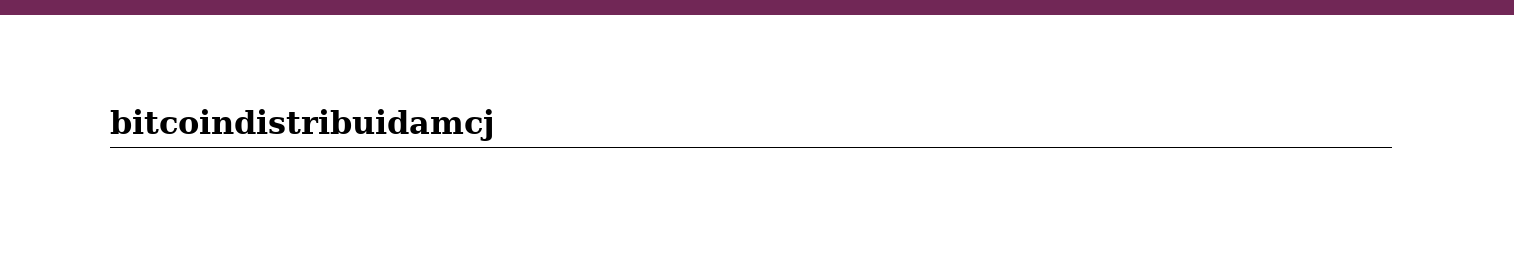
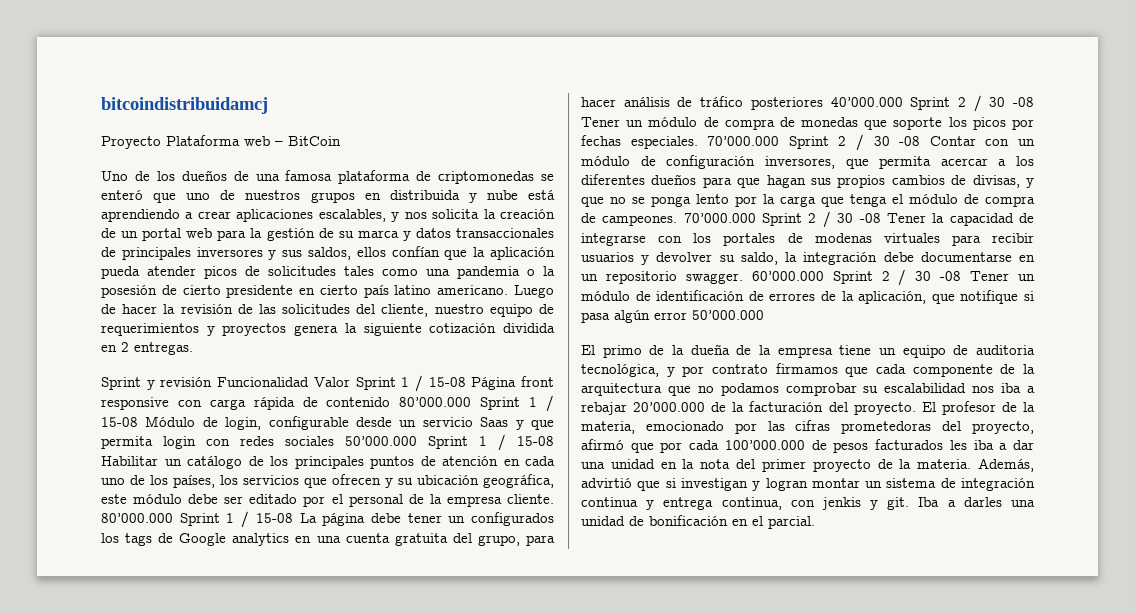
(495, 125) none -> [101,135,341,149] [101,170,554,184] [101,190,555,203] [101,209,556,222] [101,228,554,241] [101,246,556,260] [101,266,555,279] [101,285,554,298] [101,304,554,317] [101,323,555,336] [101,342,193,355] [101,375,554,392] [101,395,555,412] [101,416,554,430] [101,434,554,451] [101,456,555,469] [101,474,554,488] [101,494,554,507] [101,511,554,528] [101,533,555,546] [581,95,1034,112] [581,117,1034,130] [581,134,1035,151] [581,155,1034,169] [581,174,1034,188] [581,194,1035,207] [581,211,1034,228] [581,233,1034,246] [581,252,1035,265] [581,269,1035,286] [581,290,1034,304] [581,310,764,323] [581,344,1035,358] [581,363,1035,377] [581,383,1035,396] [581,401,1035,415] [581,420,1034,434] [581,439,1034,453] [581,458,1034,472] [581,478,1035,491] [581,497,1035,510] [581,515,815,529] // Proyecto Plataforma web – BitCoin // Uno de los dueños de una famosa plataforma de criptomonedas se enteró que uno de nuestros grupos en distribuida y nube está aprendiendo a crear aplicaciones escalables, y nos solicita la creación de un portal web para la gestión de su marca y datos transaccionales de principales inversores y sus saldos, ellos confían que la aplicación pueda atender picos de solicitudes tales como una pandemia o la posesión de cierto presidente en cierto país latino americano. Luego de hacer la revisión de las solicitudes del cliente, nuestro equipo de requerimientos y proyectos genera la siguiente cotización dividida en 2 entregas. // Sprint y revisión Funcionalidad Valor Sprint 1 / 15-08 Página front responsive con carga rápida de contenido 80’000.000 Sprint 1 / 15-08 Módulo de login, configurable desde un servicio Saas y que permita login con redes sociales 50’000.000 Sprint 1 / 15-08 Habilitar un catálogo de los principales puntos de atención en cada uno de los países, los servicios que ofrecen y su ubicación geográfica, este módulo debe ser editado por el personal de la empresa cliente. 80’000.000 Sprint 1 / 15-08 La página debe tener un configurados los tags de Google analytics en una cuenta gratuita del grupo, para hacer análisis de tráfico posteriores 40’000.000 Sprint 2 / 30 -08 Tener un módulo de compra de monedas que soporte los picos por fechas especiales. 70’000.000 Sprint 2 / 30 -08 Contar con un módulo de configuración inversores, que permita acercar a los diferentes dueños para que hagan sus propios cambios de divisas, y que no se ponga lento por la carga que tenga el módulo de compra de campeones. 70’000.000 Sprint 2 / 30 -08 Tener la capacidad de integrarse con los portales de modenas virtuales para recibir usuarios y devolver su saldo, la integración debe documentarse en un repositorio swagger. 60’000.000 Sprint 2 / 30 -08 Tener un módulo de identificación de errores de la aplicación, que notifique si pasa algún error 50’000.000 // El primo de la dueña de la empresa tiene un equipo de auditoria tecnológica, y por contrato firmamos que cada componente de la arquitectura que no podamos comprobar su escalabilidad nos iba a rebajar 20’000.000 de la facturación del proyecto. El profesor de la materia, emocionado por las cifras prometedoras del proyecto, afirmó que por cada 100’000.000 de pesos facturados les iba a dar una unidad en la nota del primer proyecto de la materia. Además, advirtió que si investigan y logran montar un sistema de integración continua y entrega continua, con jenkis y git. Iba a darles una unidad de bonificación en el parcial.

